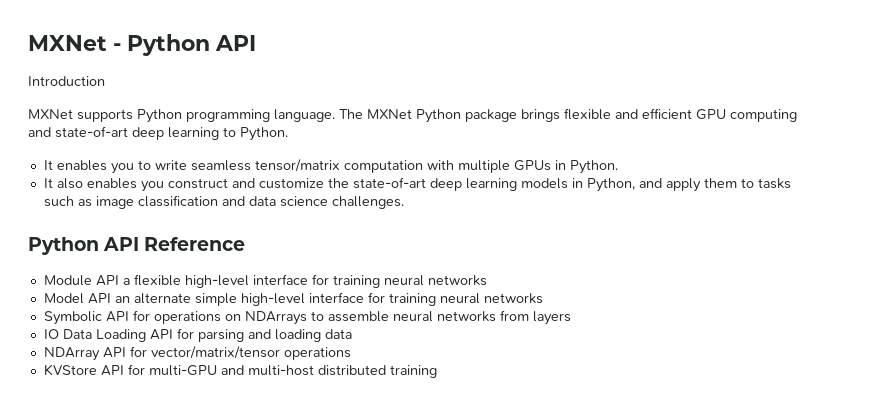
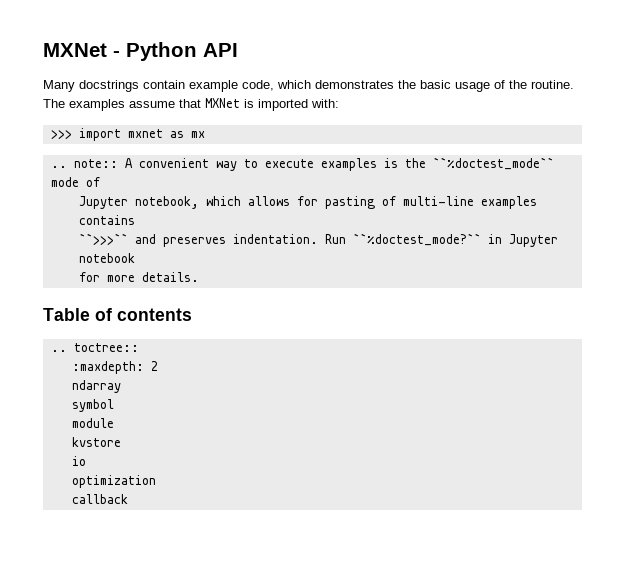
[28,76,105,86] [28,108,797,123] [28,126,288,141] [43,159,618,174] [43,177,791,192] [43,195,404,209] [28,237,246,255] [43,274,487,288] [43,292,543,306] [43,310,571,325] [43,328,352,342] [43,346,351,361] [43,364,437,378] Introduction // MXNet supports Python programming language. The MXNet Python package brings flexible and efficient GPU computing and state-of-art deep learning to Python. // It enables you to write seamless tensor/matrix computation with multiple GPUs in Python. // It also enables you construct and customize the state-of-art deep learning models in Python, and apply them to tasks such as image classification and data science challenges. // Python API Reference // Module API a flexible high-level interface for training neural networks // Model API an alternate simple high-level interface for training neural networks // Symbolic API for operations on NDArrays to assemble neural networks from layers // IO Data Loading API for parsing and loading data // NDArray API for vector/matrix/tensor operations // KVStore API for multi-GPU and multi-host distributed training -> [43,80,574,92] [43,98,339,111] [50,128,205,141] [50,157,554,171] [50,177,100,187] [78,196,537,209] [78,215,135,225] [78,233,558,247] [78,253,135,263] [78,272,199,282] [43,308,192,321] [50,343,139,352] [71,361,158,374] [71,380,121,393] [71,399,114,412] [71,418,114,428] [71,437,121,447] [71,456,86,466] [71,475,156,488] [71,494,128,504] Many docstrings contain example code, which demonstrates the basic usage of the routine. The examples assume that MXNet is imported with: // >>> import mxnet as mx // .. note:: A convenient way to execute examples is the ``%doctest_mode`` mode of // Jupyter notebook, which allows for pasting of multi-line examples contains // ``>>>`` and preserves indentation. Run ``%doctest_mode?`` in Jupyter notebook // for more details. // Table of contents // .. toctree:: // :maxdepth: 2 // ndarray // symbol // module // kvstore // io // optimization // callback

